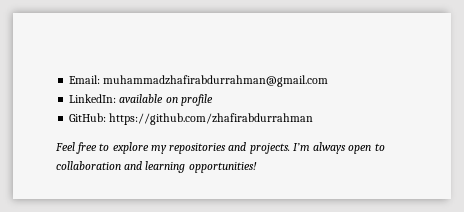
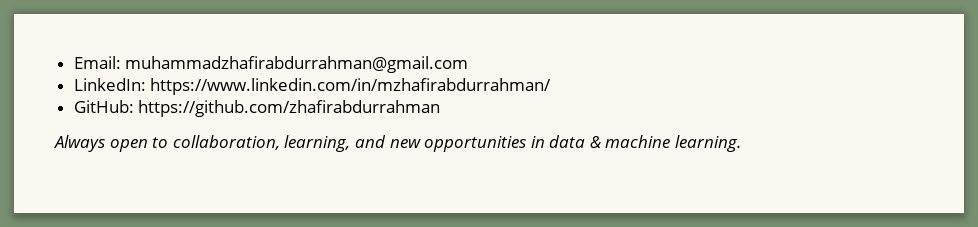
[119,94,213,106] available on profile -> [150,78,552,95] https://www.linkedin.com/in/mzhafirabdurrahman/
[55,142,385,154] [56,161,257,173] Feel free to explore my repositories and projects. I’m always open to collaboration and learning opportunities! -> [54,135,742,152] Always open to collaboration, learning, and new opportunities in data & machine learning.

